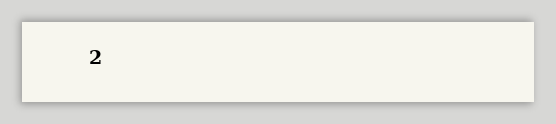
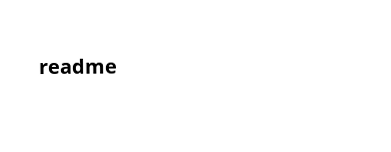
[89,50,102,64] 2 -> [38,58,117,75] readme

